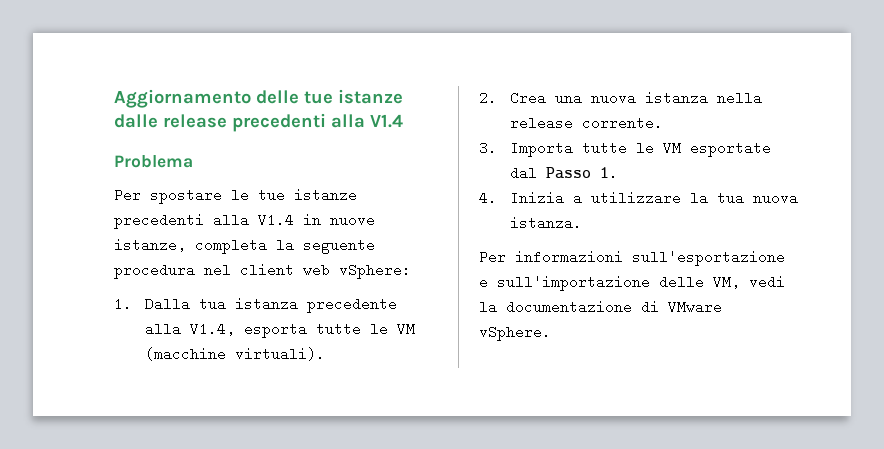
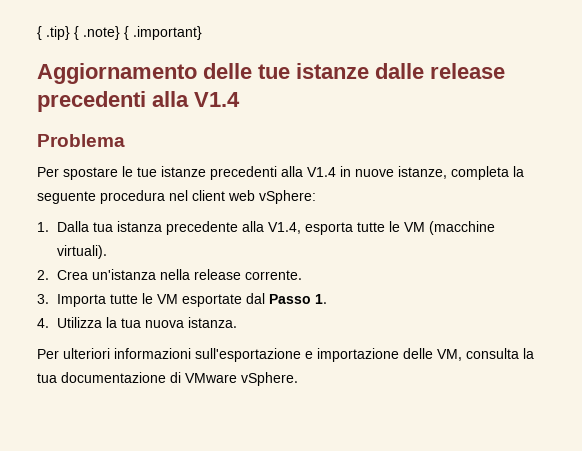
(114, 98) none -> [37,26,202,40] { .tip} { .note} { .important} //
[555,91,709,105] una nuova istanza -> [92,269,157,280] un'istanza
[510,191,682,205] Inizia a utilizzare -> [57,317,103,328] Utilizza
(506, 257) none -> [63,348,110,359] ulteriori
[497,275,650,291] sull'importazione -> [317,348,399,362] importazione
[749,275,785,289] [479,300,497,314] vedi la -> [466,348,534,359] [37,373,57,383] consulta la tua

